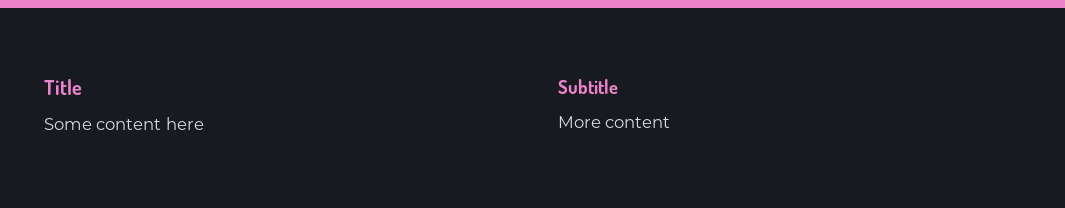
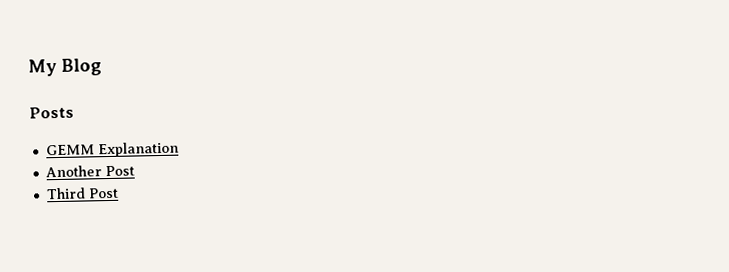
[44,79,82,95] [44,117,204,130] [558,79,618,94] [558,116,671,128] Title // Some content here // Subtitle // More content -> [28,58,102,77] [29,106,74,119] [45,141,179,158] [44,165,135,178] [45,187,119,200] My Blog // Posts // GEMM Explanation // Another Post // Third Post

